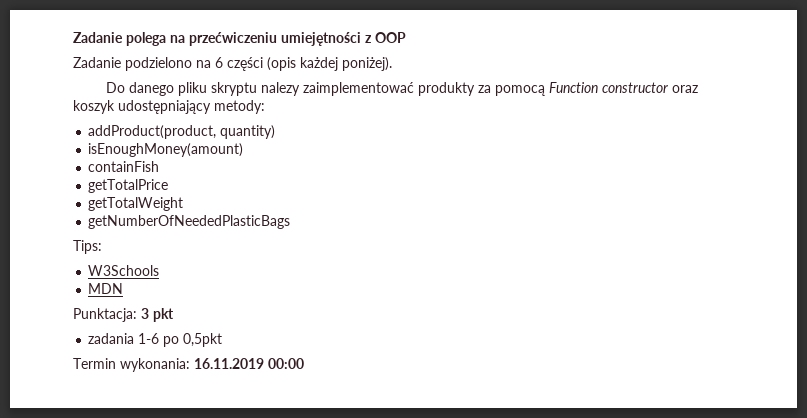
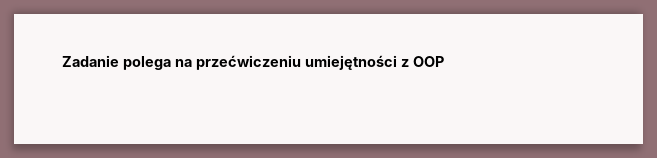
[73,57,392,71] [105,82,698,96] [73,100,265,114] [88,125,276,139] [88,143,244,157] [88,161,160,172] [88,179,169,193] [88,197,184,211] [88,215,291,229] [73,240,102,254] [88,265,160,276] [88,283,124,294] [73,308,174,322] [88,333,223,347] [73,358,304,372] // Zadanie podzielono na 6 części (opis każdej poniżej). // Do danego pliku skryptu nalezy zaimplementować produkty za pomocą Function constructor oraz koszyk udostępniający metody: // addProduct(product, quantity) // isEnoughMoney(amount) // containFish // getTotalPrice // getTotalWeight // getNumberOfNeededPlasticBags // Tips: // W3Schools // MDN // Punktacja: 3 pkt // zadania 1-6 po 0,5pkt // Termin wykonania: 16.11.2019 00:00 -> (444, 61) none

